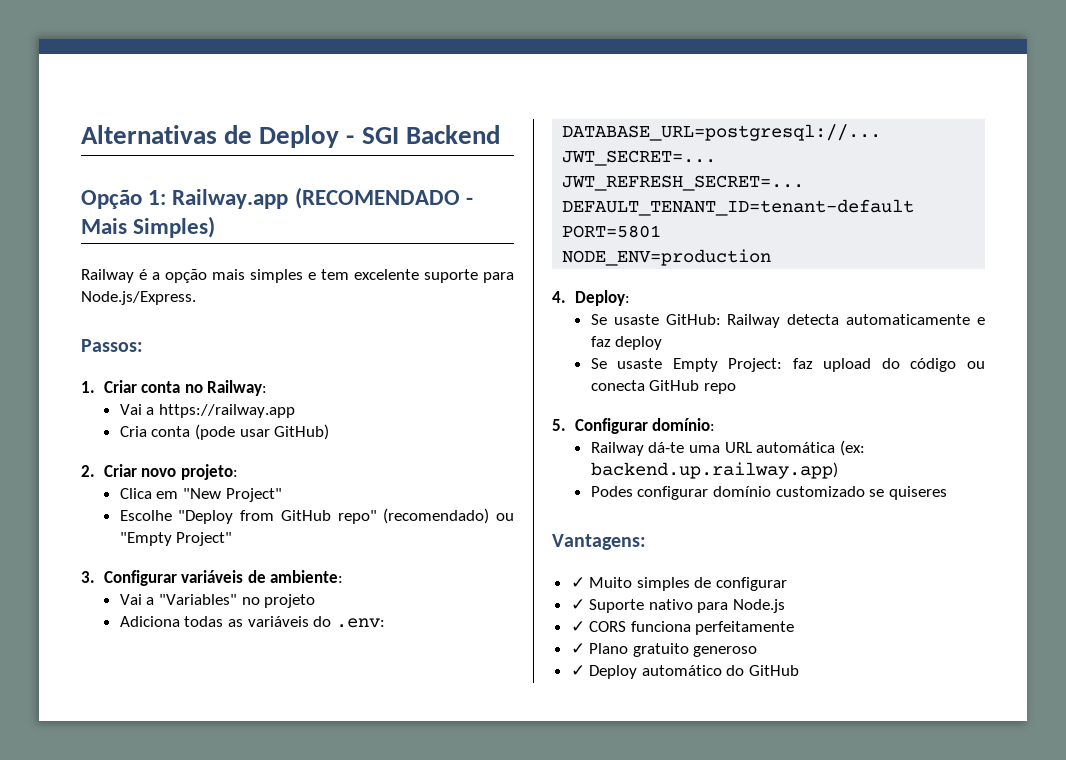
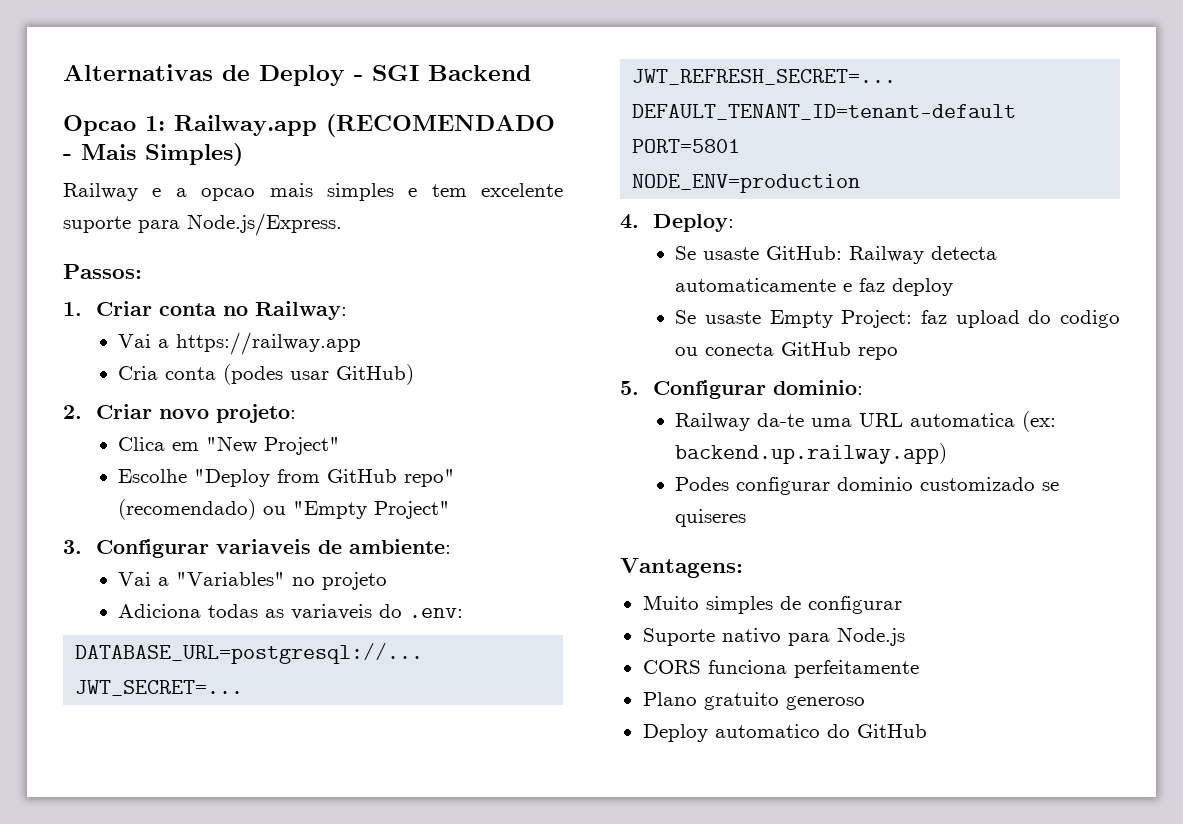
[81,189,142,209] Opção -> [63,115,136,136] Opcao
[139,269,207,283] é a opção -> [152,188,256,201] e a opcao
[194,424,235,440] (pode -> [223,364,284,385] (podes
[181,570,244,583] variáveis -> [215,539,311,554] variaveis
[247,616,309,627] variáveis -> [291,604,373,620] variaveis
[910,358,957,372] código -> [1060,310,1120,328] codigo
[652,418,716,431] [590,442,685,456] domínio: // Railway dá-te -> [772,380,863,395] [675,413,805,431] dominio: // Railway da-te
[756,442,836,453] automática -> [910,413,1016,427] automatica
[712,486,771,497] domínio -> [837,477,914,491] dominio
[570,577,585,588] ✓ -> (743, 568) none
[570,599,585,610] ✓ -> (902, 605) none
[570,621,585,632] ✓ -> (905, 636) none
[570,643,585,654] ✓ -> (919, 669) none
[570,665,722,679] ✓ Deploy automático -> [642,724,820,742] Deploy automatico

